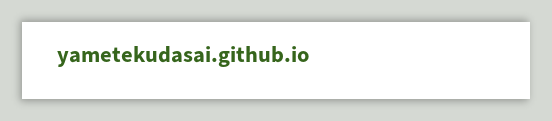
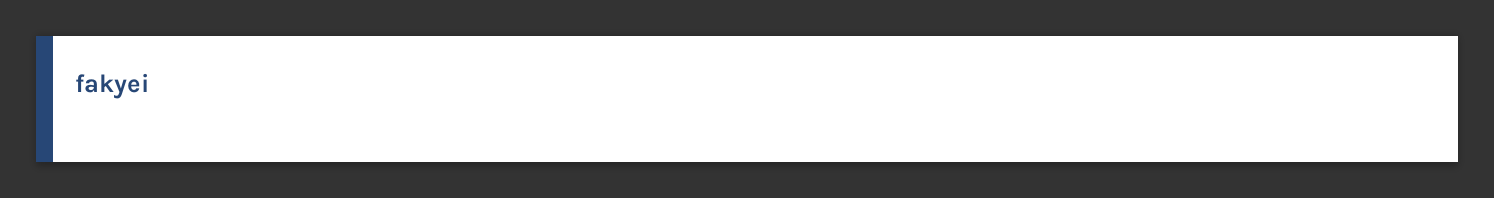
[57,46,309,67] yametekudasai.github.io -> [75,73,149,99] fakyei

